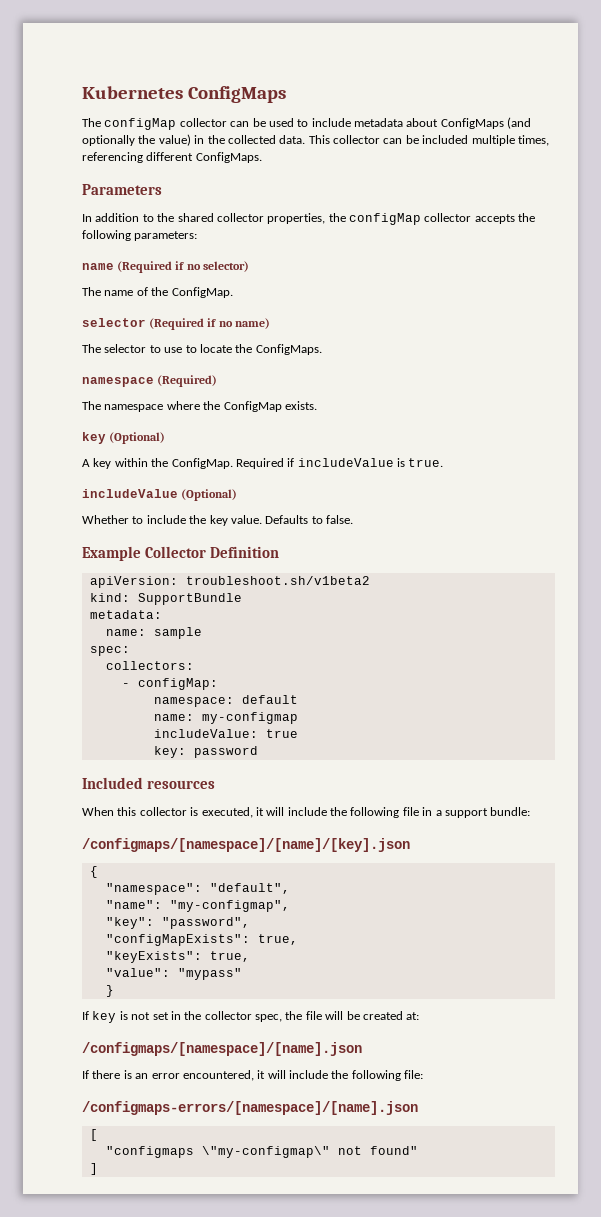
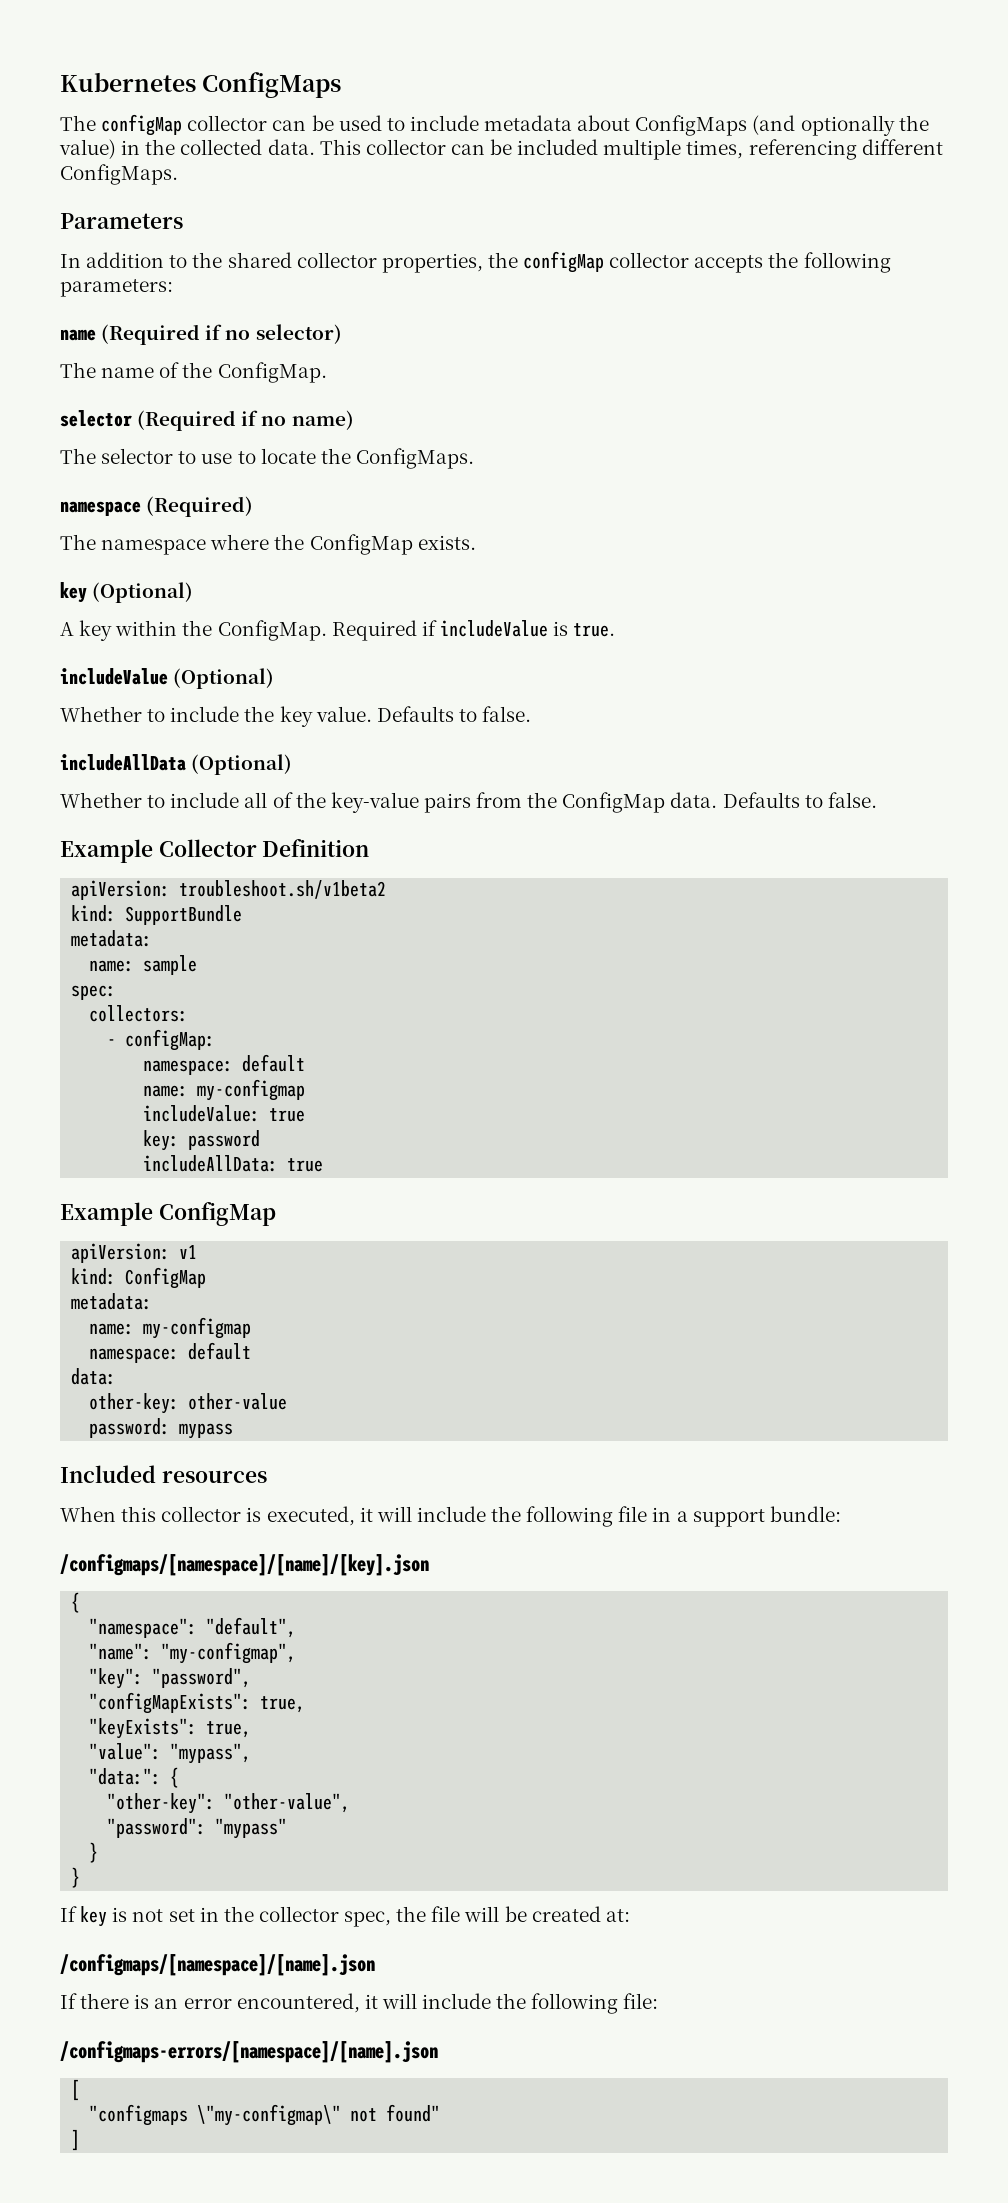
(353, 519) none -> [60,754,293,775] [60,792,877,813] // includeAllData (Optional) // Whether to include all of the key-value pairs from the ConfigMap data. Defaults to false.
(258, 752) none -> [143,1155,324,1172] [60,1202,276,1226] [71,1243,198,1263] [71,1267,207,1289] [71,1293,153,1310] [89,1317,252,1339] [89,1342,252,1363] [71,1368,117,1385] [89,1393,288,1414] [89,1418,234,1439] // includeAllData: true // Example ConfigMap // apiVersion: v1 // kind: ConfigMap // metadata: // name: my-configmap // namespace: default // data: // other-key: other-value // password: mypass
(170, 972) none -> [170,1743,252,1764] [89,1767,180,1788] [107,1793,351,1814] [107,1818,207,1838] "mypass", // "data:": { // "other-key": "other-value", // "password":
(114, 991) none -> [71,1867,81,1888] // }

